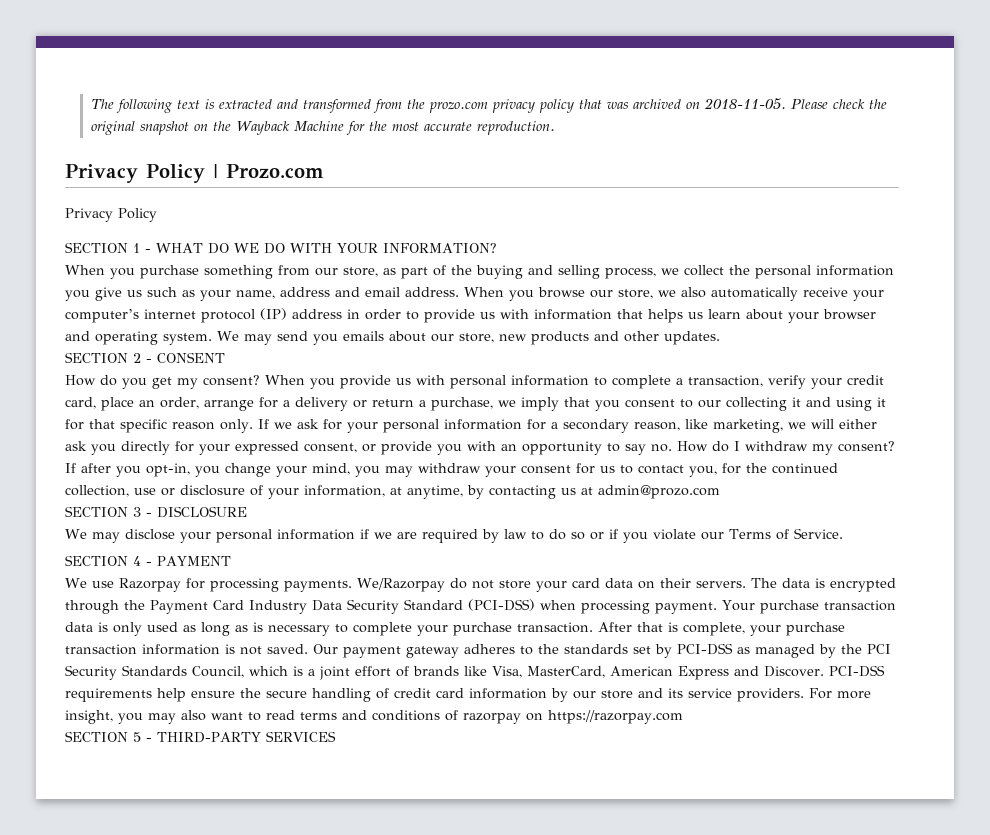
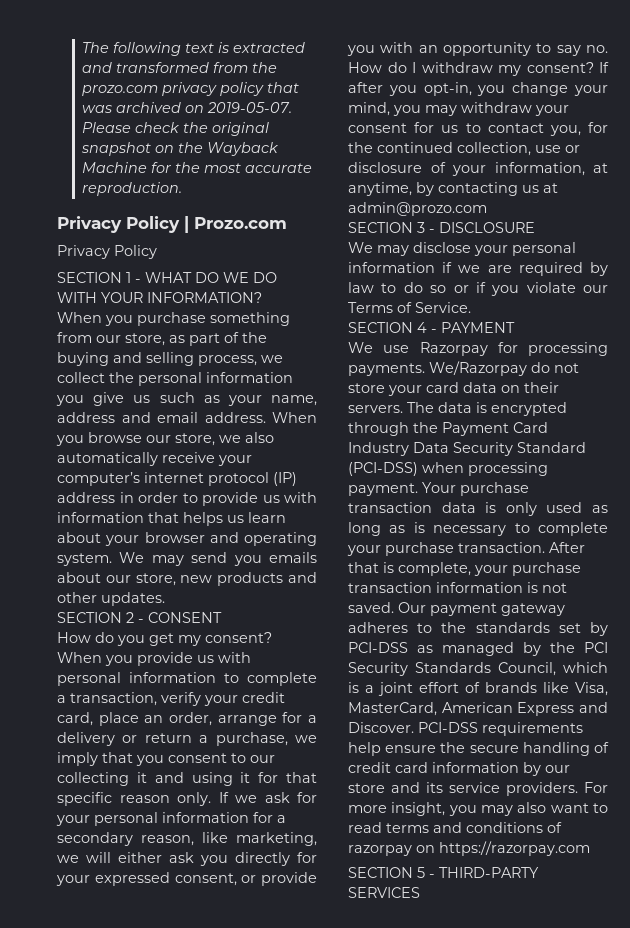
[703,98,786,110] 2018-11-05. -> [207,102,293,113] 2019-05-07.

